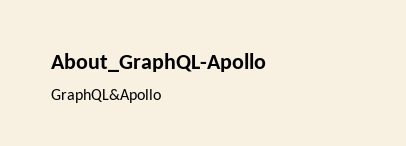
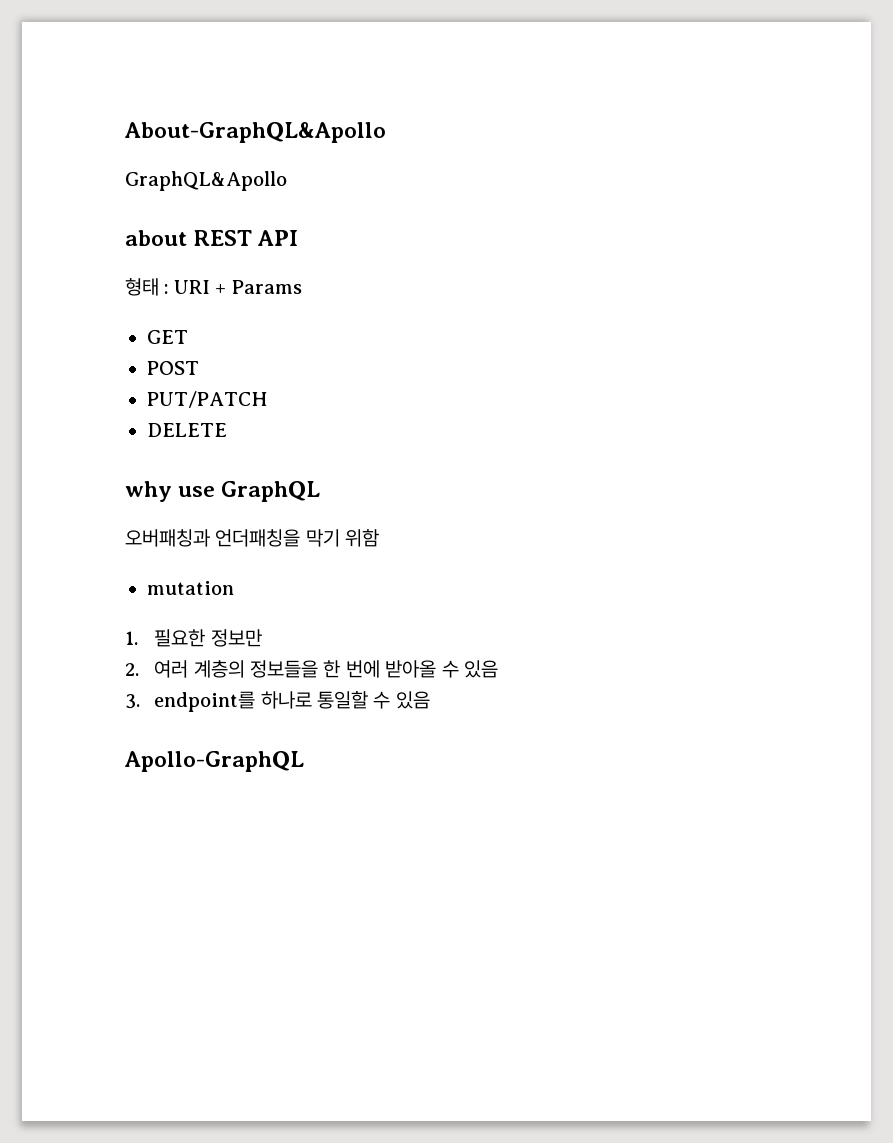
[51,53,266,72] About_GraphQL-Apollo -> [124,122,386,143] About-GraphQL&Apollo
(161, 96) none -> [125,230,299,246] [125,278,302,296] [147,330,188,344] [147,361,199,375] [147,391,267,408] [147,423,227,437] [125,481,321,502] [125,529,380,547] [147,581,234,595] [125,629,262,647] [125,660,499,678] [125,691,430,712] [124,751,304,772] // about REST API // 형태 : URI + Params // GET // POST // PUT/PATCH // DELETE // why use GraphQL // 오버패칭과 언더패칭을 막기 위함 // mutation // 1. 필요한 정보만 // 2. 여러 계층의 정보들을 한 번에 받아올 수 있음 // 3. endpoint를 하나로 통일할 수 있음 // Apollo-GraphQL

